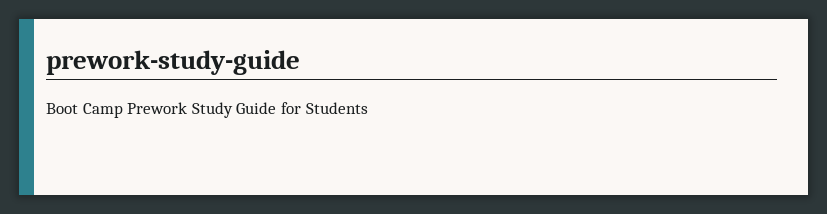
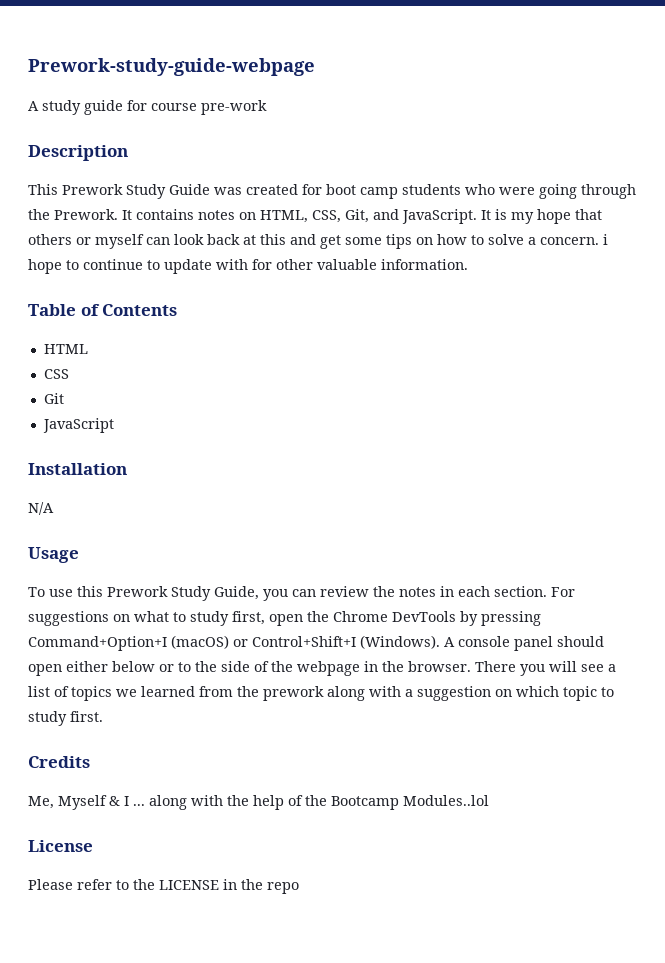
[46,50,300,75] [46,102,368,118] prework-study-guide // Boot Camp Prework Study Guide for Students -> [28,58,315,76] [28,100,267,115] [28,145,128,161] [28,184,636,199] [28,209,602,224] [28,234,608,249] [28,259,468,274] [28,304,178,316] [43,344,88,354] [43,369,69,379] [43,393,64,404] [42,418,114,433] [28,463,127,475] [28,502,54,515] [28,547,79,563] [28,586,575,601] [28,611,541,626] [28,635,604,651] [28,661,616,676] [28,686,614,701] [28,711,103,726] [28,756,90,768] [28,795,489,810] [28,840,93,852] [28,879,299,894] Prework-study-guide-webpage // A study guide for course pre-work // Description // This Prework Study Guide was created for boot camp students who were going through the Prework. It contains notes on HTML, CSS, Git, and JavaScript. It is my hope that others or myself can look back at this and get some tips on how to solve a concern. i hope to continue to update with for other valuable information. // Table of Contents // HTML // CSS // Git // JavaScript // Installation // N/A // Usage // To use this Prework Study Guide, you can review the notes in each section. For suggestions on what to study first, open the Chrome DevTools by pressing Command+Option+I (macOS) or Control+Shift+I (Windows). A console panel should open either below or to the side of the webpage in the browser. There you will see a list of topics we learned from the prework along with a suggestion on which topic to study first. // Credits // Me, Myself & I ... along with the help of the Bootcamp Modules..lol // License // Please refer to the LICENSE in the repo

